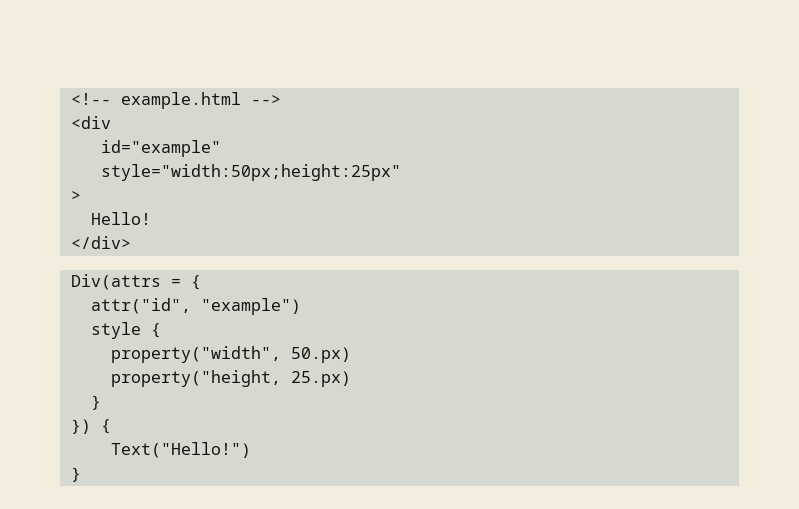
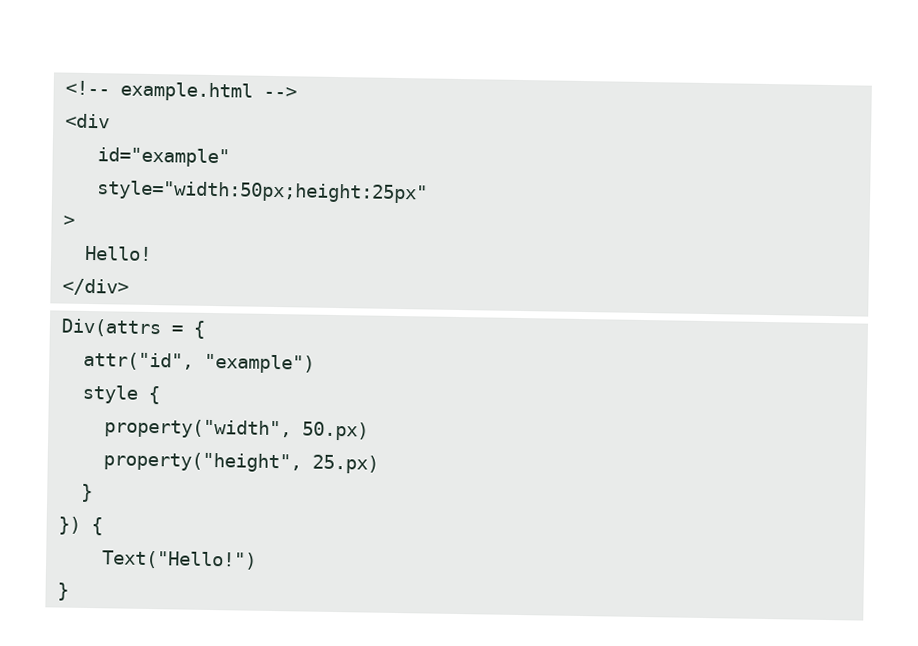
[110,370,281,387] property("height, -> [103,451,302,473] property("height",

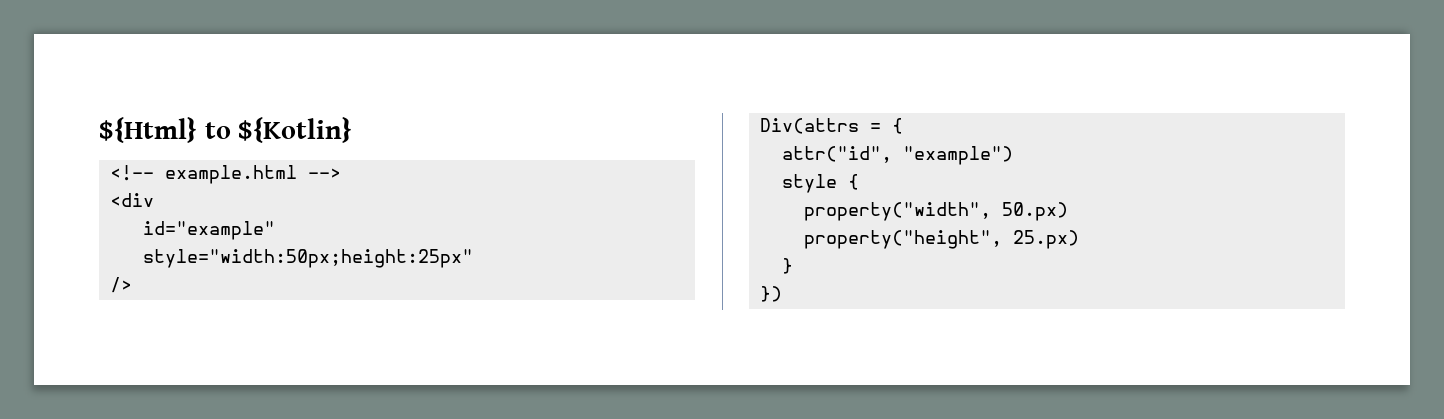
(65, 88) none -> [99,117,353,143] ${Html} to ${Kotlin} //
[63,215,75,227] [84,245,152,261] [62,278,129,296] > // Hello! // </div> -> [110,277,133,293] />
[91,517,103,536] [101,550,257,570] [57,582,69,601] { // Text("Hello!") // } -> (783, 294) none

